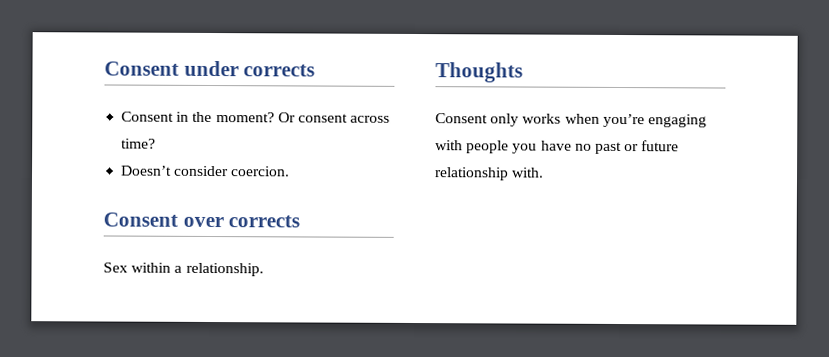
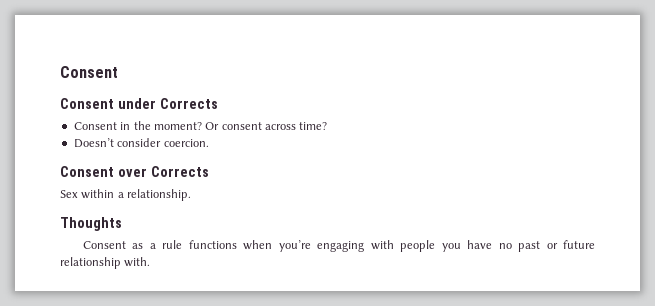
[104,60,316,77] Consent under corrects -> [60,66,118,78] [60,98,218,109] Consent // Consent under Corrects
[228,215,301,228] corrects -> [150,166,209,177] Corrects
[490,113,562,127] only works -> [132,240,237,249] as a rule functions

